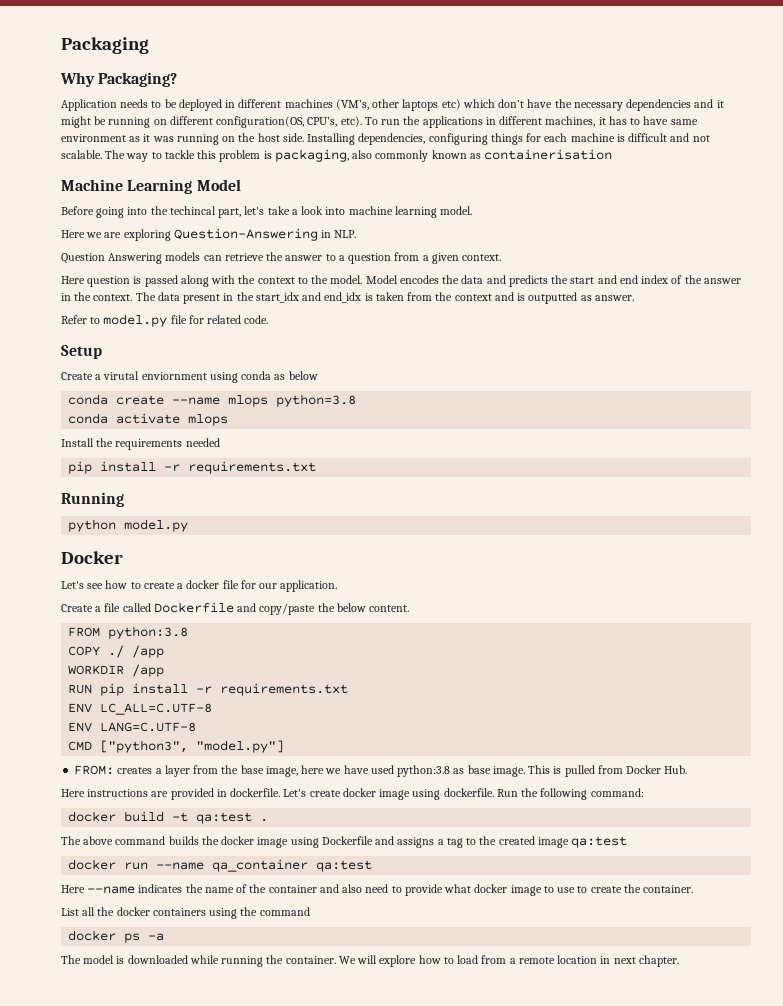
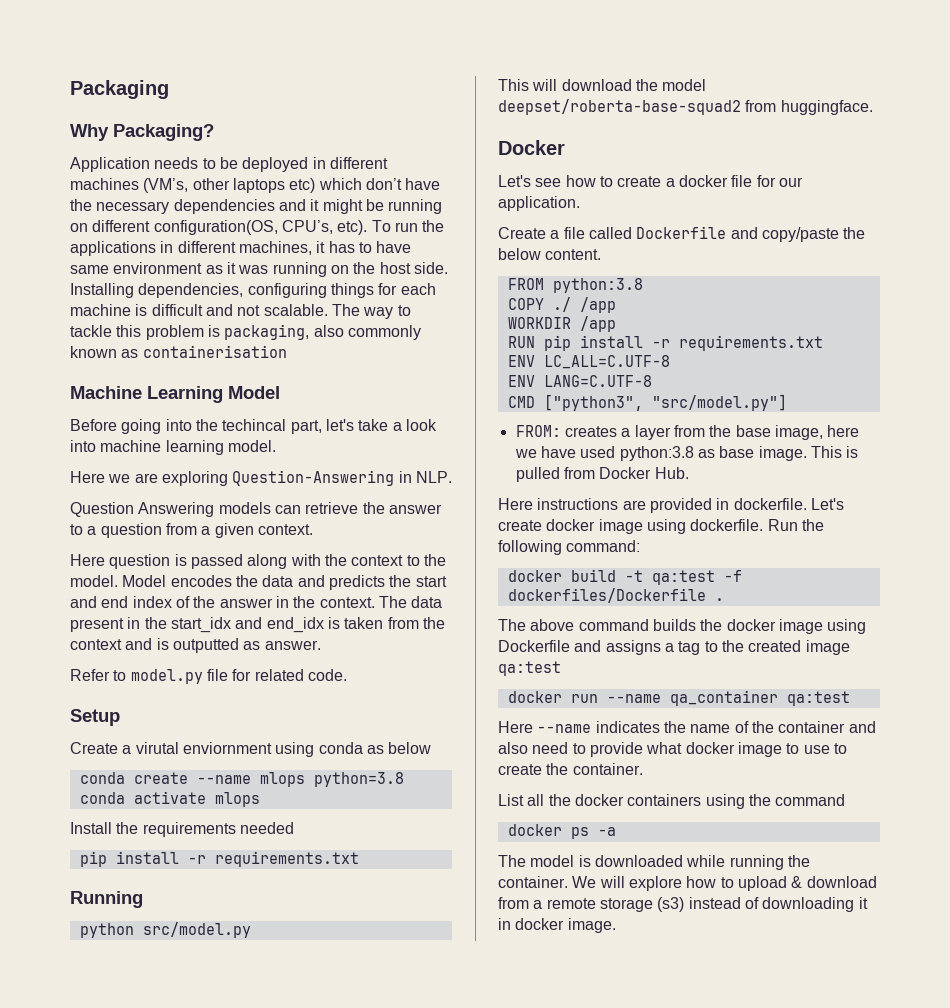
[124,519,189,532] model.py -> [142,922,251,938] [498,79,707,91] [498,99,873,115] src/model.py // This will download the model deepset/roberta-base-squad2 from huggingface.
[196,740,285,753] "model.py"] -> [651,394,787,411] "src/model.py"]
(253, 818) none -> [723,570,742,582] [507,588,706,603] -f dockerfiles/Dockerfile
[457,955,679,967] load from a remote location in next chapter. -> [737,876,877,891] [498,897,868,912] [498,918,616,933] upload & download from a remote storage (s3) instead of downloading it in docker image.

